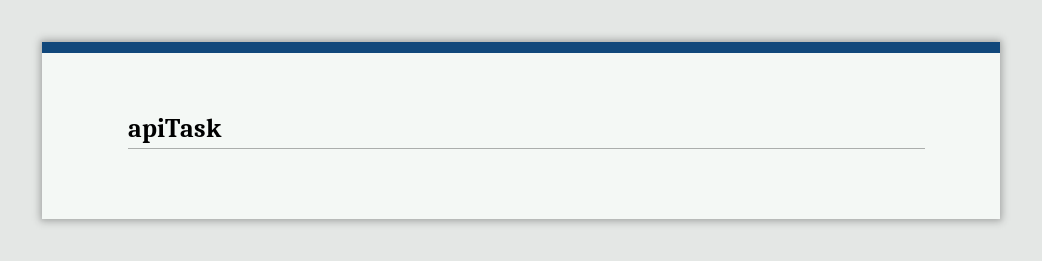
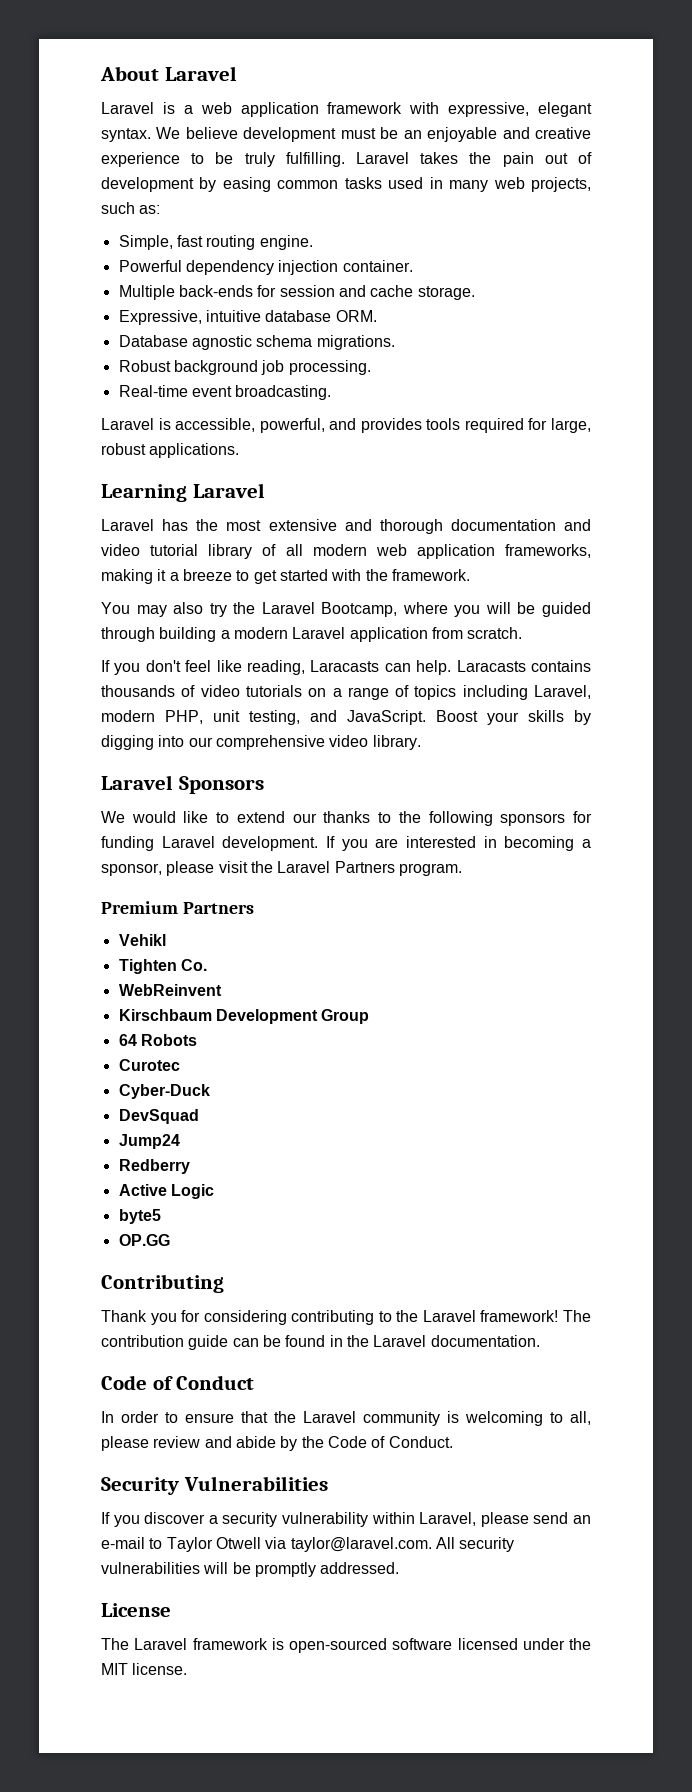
[128,118,222,143] apiTask -> [100,66,237,81] [101,102,592,117] [101,127,592,142] [101,152,592,167] [101,177,592,192] [101,202,161,214] [118,235,313,250] [118,260,413,275] [118,285,475,300] [118,310,377,325] [118,335,395,350] [118,360,371,375] [118,385,332,400] [101,418,591,433] [101,443,240,458] [101,483,265,502] [101,519,591,534] [101,544,591,559] [101,569,470,584] [101,602,592,617] [101,627,523,642] [101,660,591,675] [101,685,592,700] [101,710,591,725] [101,735,421,750] [101,775,264,794] [101,811,593,826] [101,836,591,851] [101,861,462,876] [101,901,254,914] [118,934,166,946] [118,959,207,974] [118,984,222,996] [118,1009,370,1024] [118,1034,197,1046] [118,1059,180,1071] [118,1084,210,1099] [118,1109,199,1124] [118,1134,180,1149] [118,1159,190,1174] [118,1184,214,1199] [118,1209,161,1224] [118,1234,170,1246] [101,1274,224,1293] [101,1310,591,1325] [101,1335,540,1350] [101,1375,255,1390] [101,1411,591,1426] [101,1436,453,1451] [101,1476,328,1495] [101,1512,592,1527] [101,1537,515,1552] [101,1562,400,1577] [101,1603,171,1617] [101,1638,591,1653] [101,1663,188,1675] About Laravel // Laravel is a web application framework with expressive, elegant syntax. We believe development must be an enjoyable and creative experience to be truly fulfilling. Laravel takes the pain out of development by easing common tasks used in many web projects, such as: // Simple, fast routing engine. // Powerful dependency injection container. // Multiple back-ends for session and cache storage. // Expressive, intuitive database ORM. // Database agnostic schema migrations. // Robust background job processing. // Real-time event broadcasting. // Laravel is accessible, powerful, and provides tools required for large, robust applications. // Learning Laravel // Laravel has the most extensive and thorough documentation and video tutorial library of all modern web application frameworks, making it a breeze to get started with the framework. // You may also try the Laravel Bootcamp, where you will be guided through building a modern Laravel application from scratch. // If you don't feel like reading, Laracasts can help. Laracasts contains thousands of video tutorials on a range of topics including Laravel, modern PHP, unit testing, and JavaScript. Boost your skills by digging into our comprehensive video library. // Laravel Sponsors // We would like to extend our thanks to the following sponsors for funding Laravel development. If you are interested in becoming a sponsor, please visit the Laravel Partners program. // Premium Partners // Vehikl // Tighten Co. // WebReinvent // Kirschbaum Development Group // 64 Robots // Curotec // Cyber-Duck // DevSquad // Jump24 // Redberry // Active Logic // byte5 // OP.GG // Contributing // Thank you for considering contributing to the Laravel framework! The contribution guide can be found in the Laravel documentation. // Code of Conduct // In order to ensure that the Laravel community is welcoming to all, please review and abide by the Code of Conduct. // Security Vulnerabilities // If you discover a security vulnerability within Laravel, please send an e-mail to Taylor Otwell via taylor@laravel.com. All security vulnerabilities will be promptly addressed. // License // The Laravel framework is open-sourced software licensed under the MIT license.

